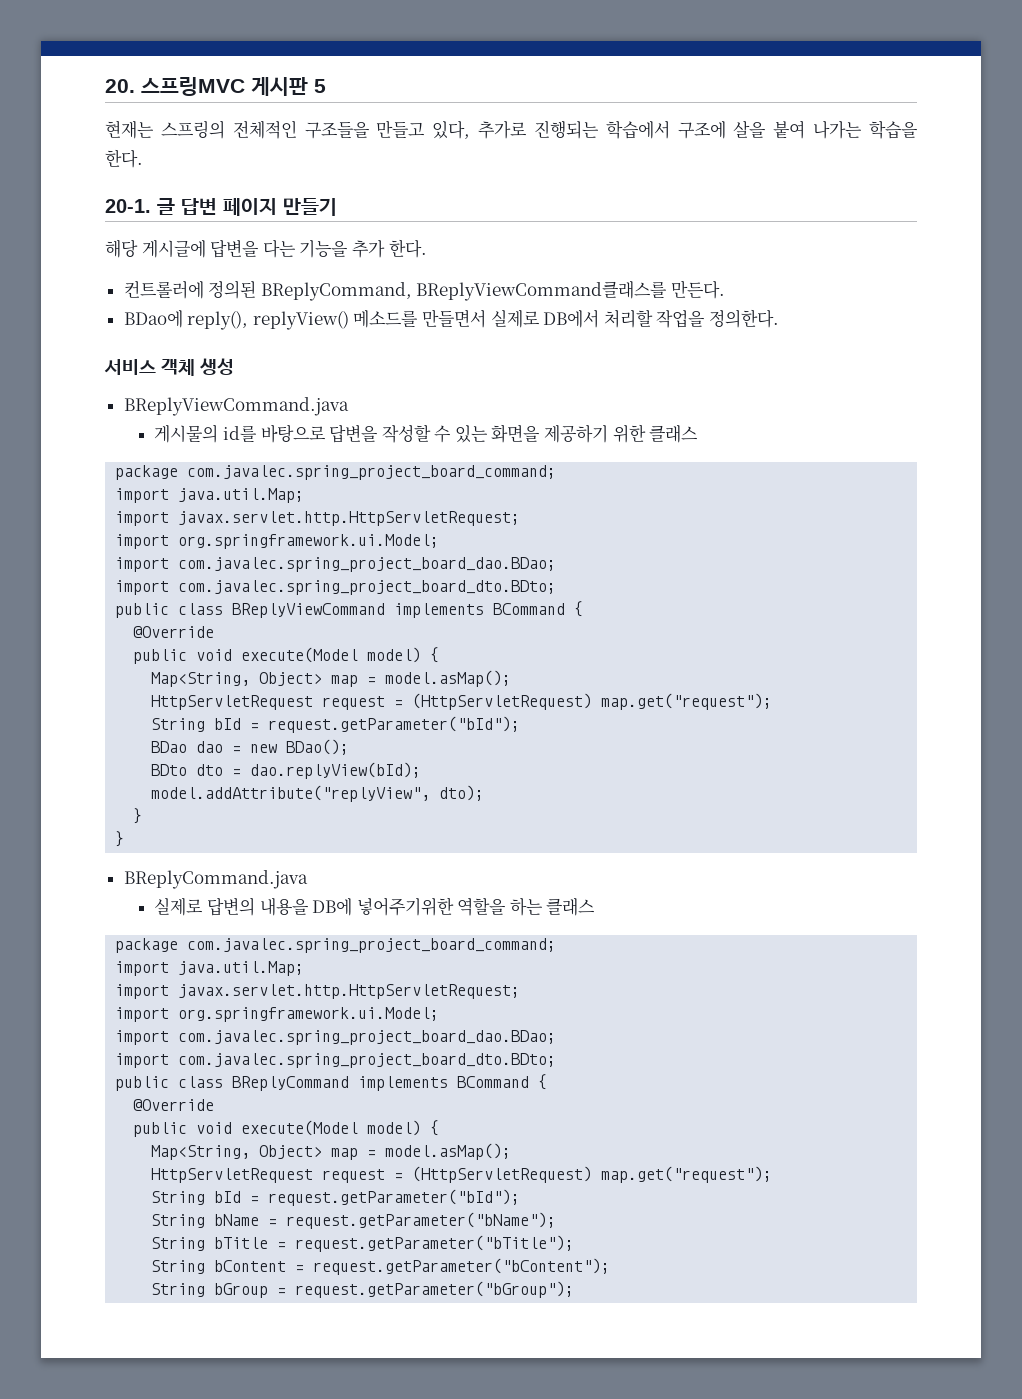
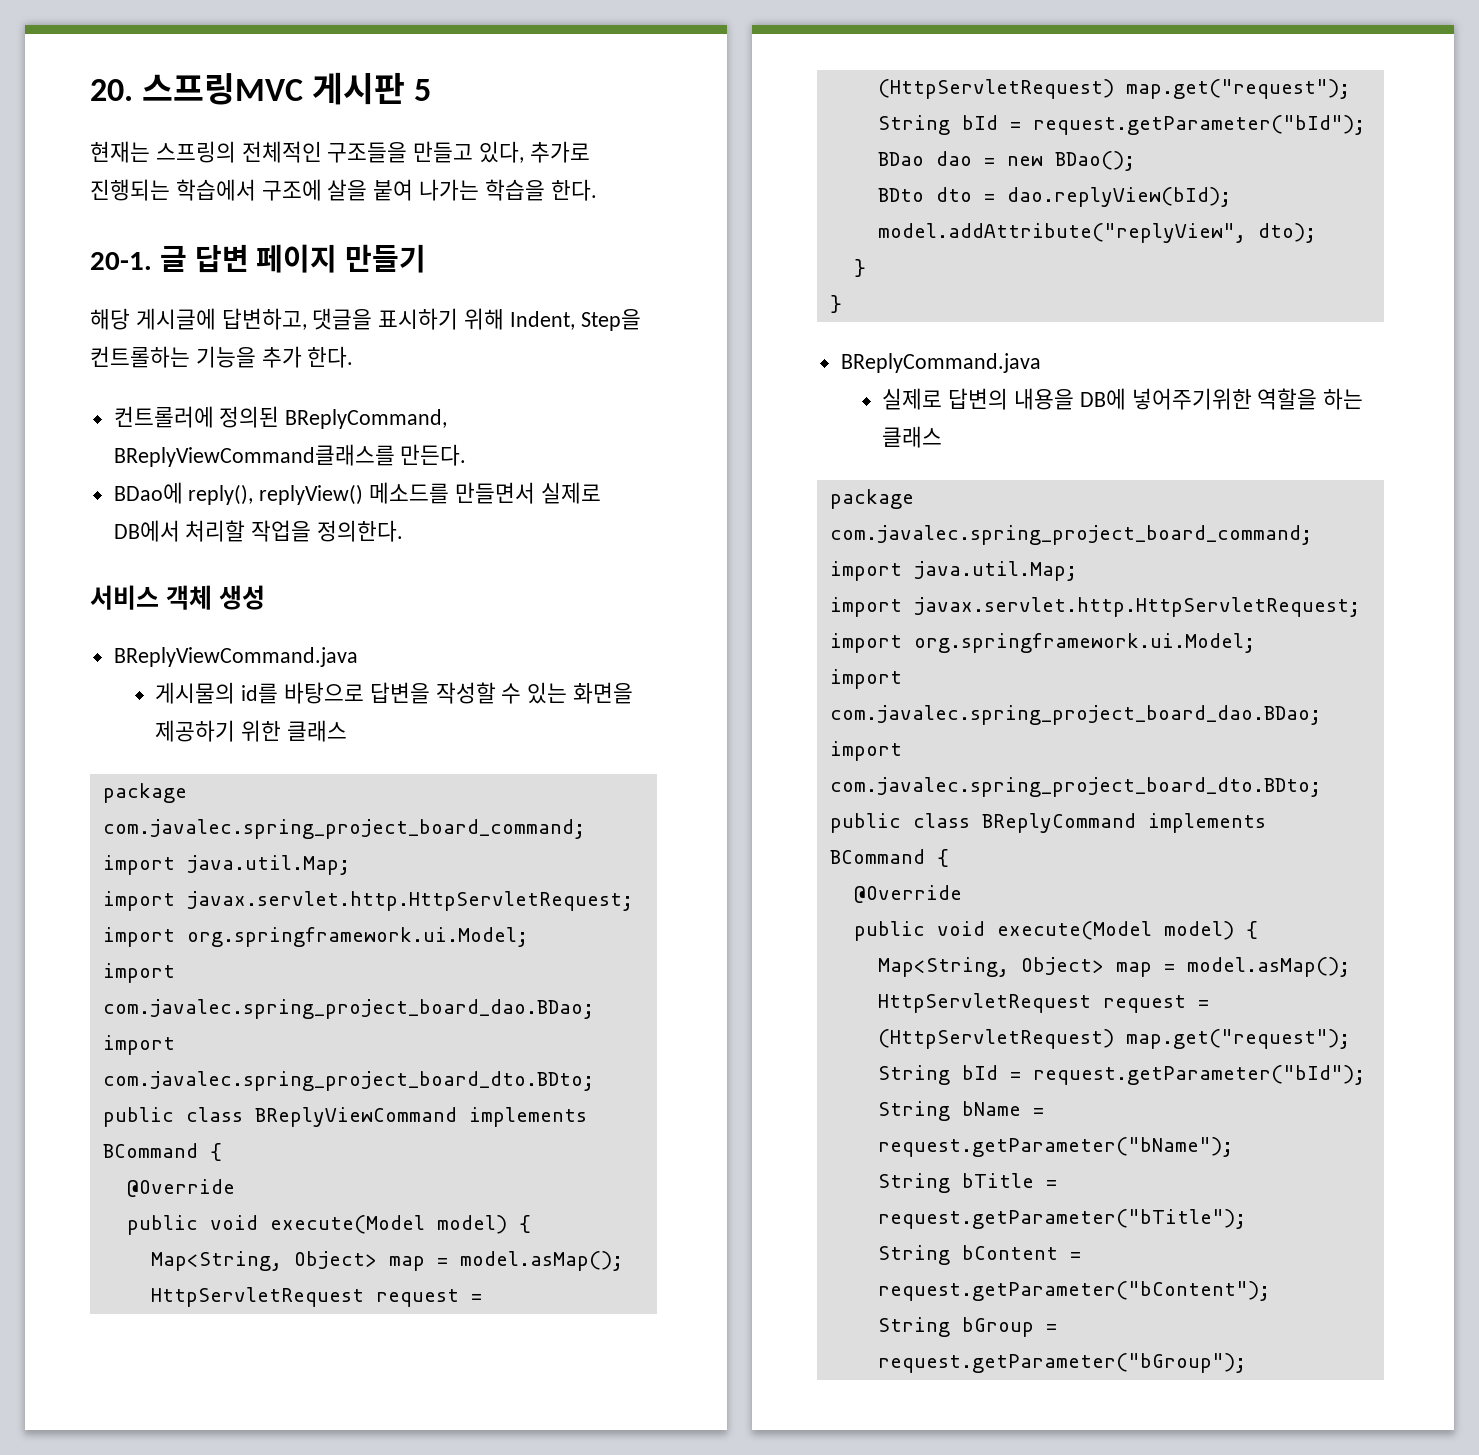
[210,239,296,258] 답변을 다는 -> [221,308,641,331] [90,346,190,368] 답변하고, 댓글을 표시하기 위해 Indent, Step을 컨트롤하는

